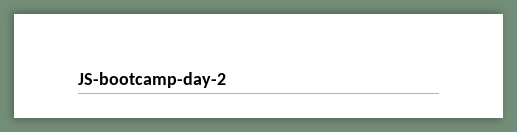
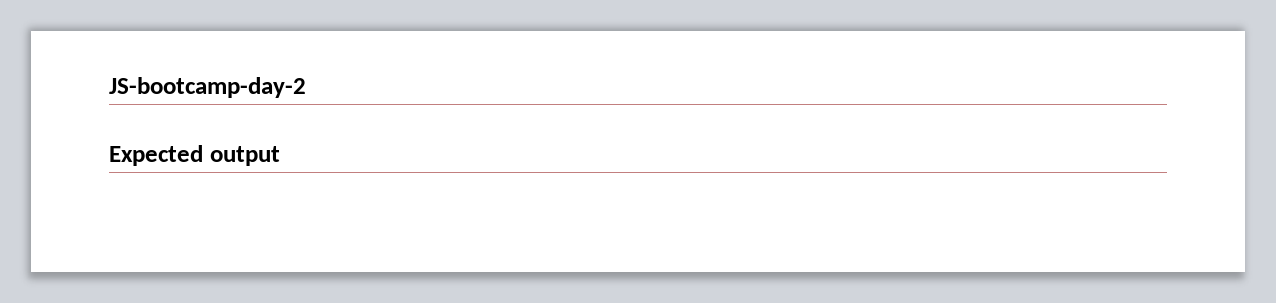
(226, 80) none -> [109,145,280,166] // Expected output

